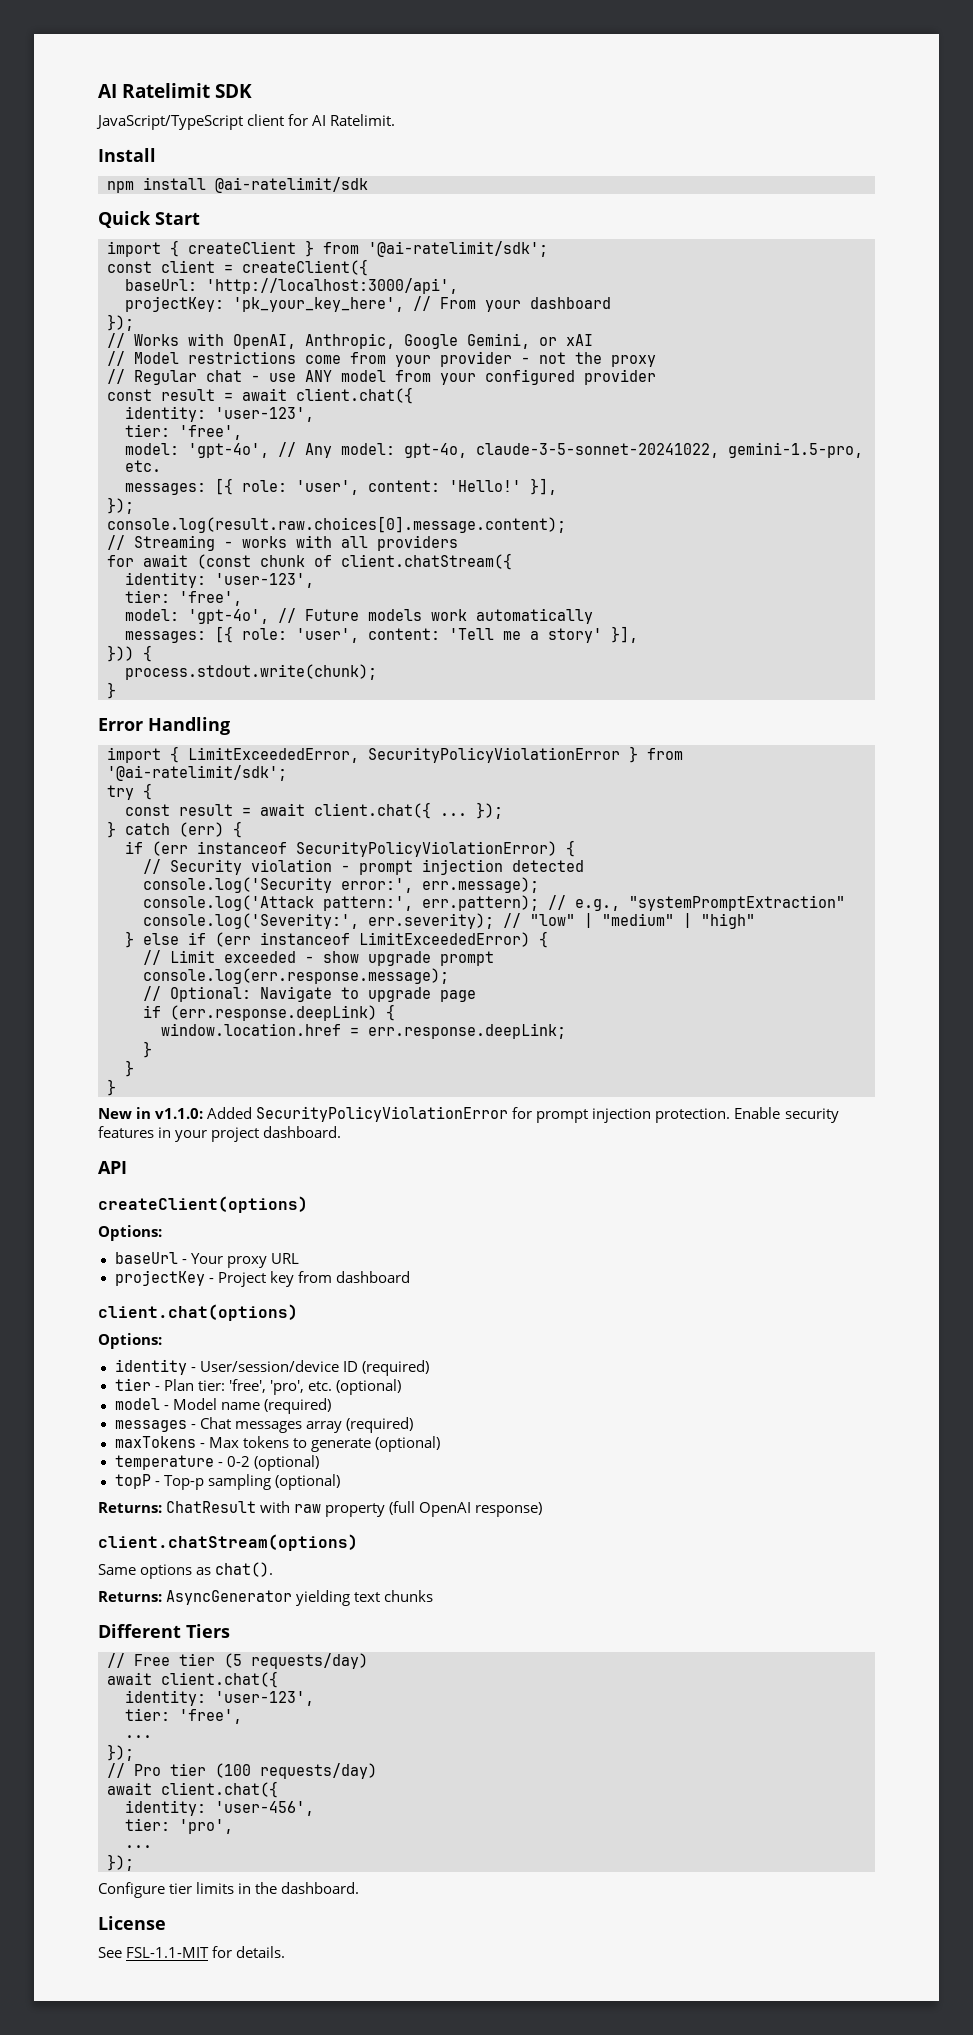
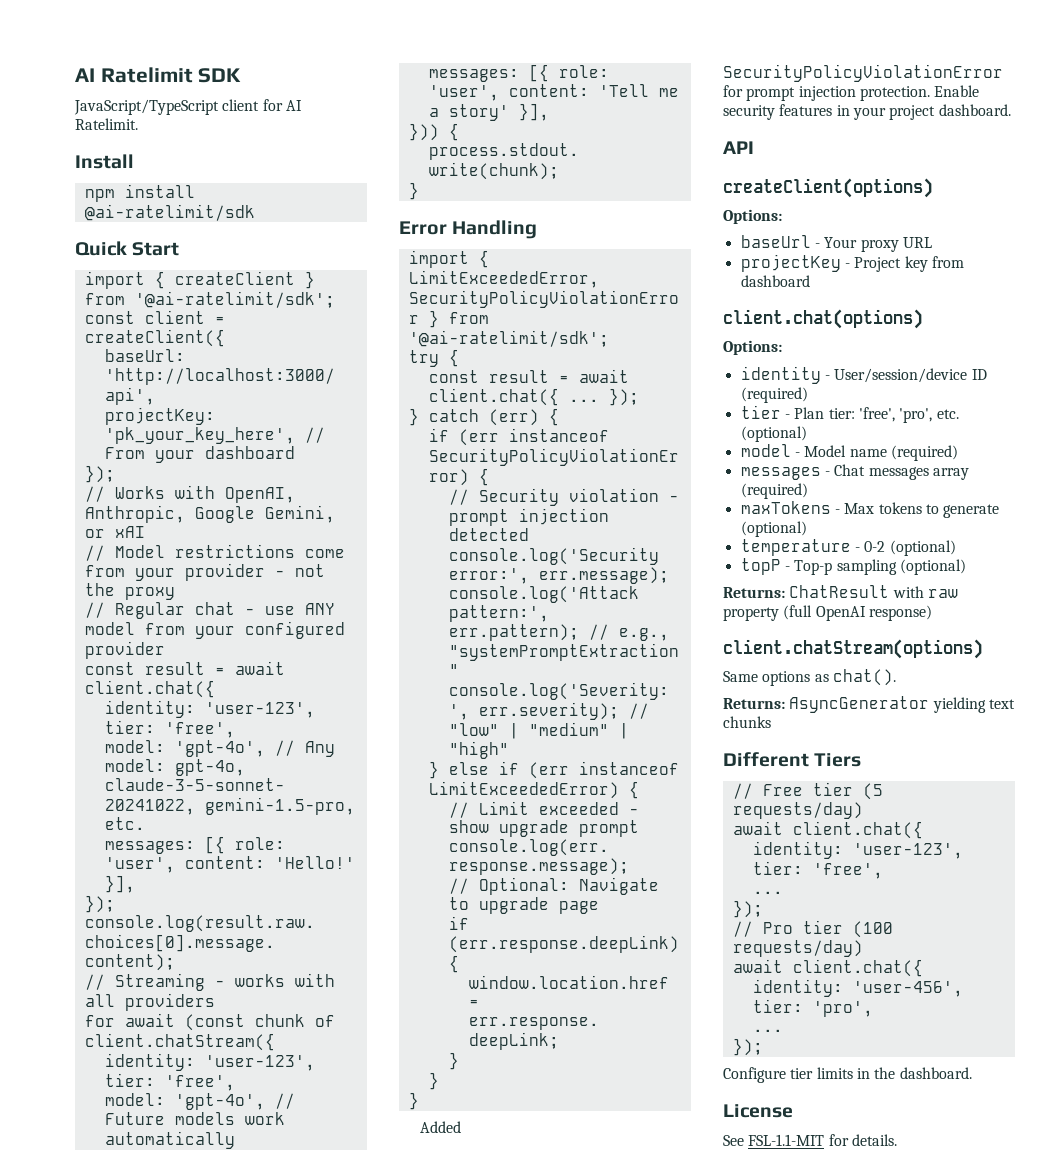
[98,1107,204,1119] New in v1.1.0: -> (419, 1101) none

